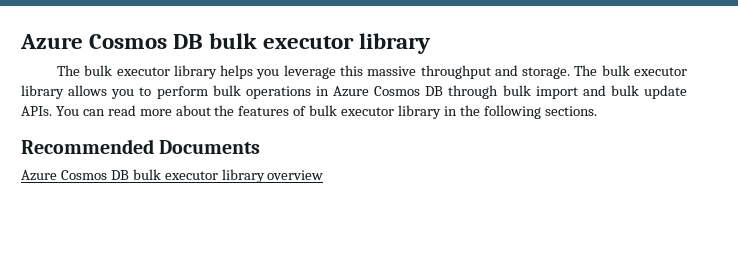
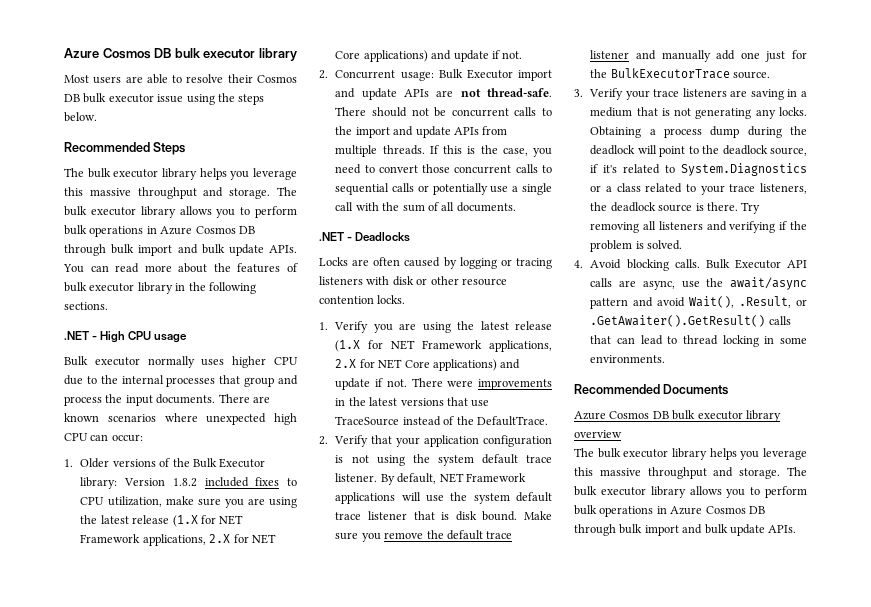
[20,33,431,54] Azure Cosmos DB bulk executor library -> [64,48,297,61] [64,74,297,84] [64,93,265,105] [64,112,97,122] [64,142,186,155] Azure Cosmos DB bulk executor library // Most users are able to resolve their Cosmos DB bulk executor issue using the steps below. // Recommended Steps
(597, 111) none -> [64,331,188,343] [64,356,298,368] [64,375,298,387] [64,394,270,406] [64,413,297,425] [64,433,143,442] [64,458,266,468] [80,477,297,489] [80,496,297,508] [80,515,244,527] [80,534,276,546] [335,50,523,62] [319,69,552,81] [335,88,552,100] [335,107,552,117] [335,126,508,138] [335,145,552,157] [335,164,552,174] [335,183,552,195] [335,202,516,212] [319,232,411,242] [319,257,552,269] [319,276,507,286] [319,295,406,304] [319,321,552,333] [335,340,552,352] [335,359,521,371] [335,378,552,390] [335,397,490,407] [335,416,548,426] [319,435,552,447] [335,454,552,466] [335,473,526,485] [335,492,552,504] [335,511,552,521] [335,530,513,542] [590,50,807,62] [590,68,771,79] [574,88,807,100] [590,107,807,119] [590,126,807,138] [590,145,807,157] [590,163,807,176] [590,183,807,195] [590,202,761,214] [590,221,807,233] [590,240,683,252] [574,259,807,271] [590,277,807,290] [590,296,807,309] [590,315,791,327] [590,335,807,347] [590,355,666,363] // .NET - High CPU usage // Bulk executor normally uses higher CPU due to the internal processes that group and process the input documents. There are known scenarios where unexpected high CPU can occur: // 1. Older versions of the Bulk Executor library: Version 1.8.2 included fixes to CPU utilization, make sure you are using the latest release (1.X for NET Framework applications, 2.X for NET Core applications) and update if not. // 2. Concurrent usage: Bulk Executor import and update APIs are not thread-safe. There should not be concurrent calls to the import and update APIs from multiple threads. If this is the case, you need to convert those concurrent calls to sequential calls or potentially use a single call with the sum of all documents. // .NET - Deadlocks // Locks are often caused by logging or tracing listeners with disk or other resource contention locks. // 1. Verify you are using the latest release (1.X for NET Framework applications, 2.X for NET Core applications) and update if not. There were improvements in the latest versions that use TraceSource instead of the DefaultTrace. // 2. Verify that your application configuration is not using the system default trace listener. By default, NET Framework applications will use the system default trace listener that is disk bound. Make sure you remove the default trace listener and manually add one just for the BulkExecutorTrace source. // 3. Verify your trace listeners are saving in a medium that is not generating any locks. Obtaining a process dump during the deadlock will point to the deadlock source, if it's related to System.Diagnostics or a class related to your trace listeners, the deadlock source is there. Try removing all listeners and verifying if the problem is solved. // 4. Avoid blocking calls. Bulk Executor API calls are async, use the await/async pattern and avoid Wait(), .Result, or .GetAwaiter().GetResult() calls that can lead to thread locking in some environments.
(324, 175) none -> [574,448,807,460] [574,467,807,479] [574,486,807,498] [574,505,765,517] [574,524,797,536] // The bulk executor library helps you leverage this massive throughput and storage. The bulk executor library allows you to perform bulk operations in Azure Cosmos DB through bulk import and bulk update APIs.

